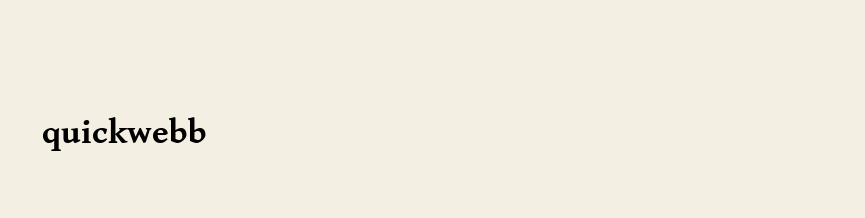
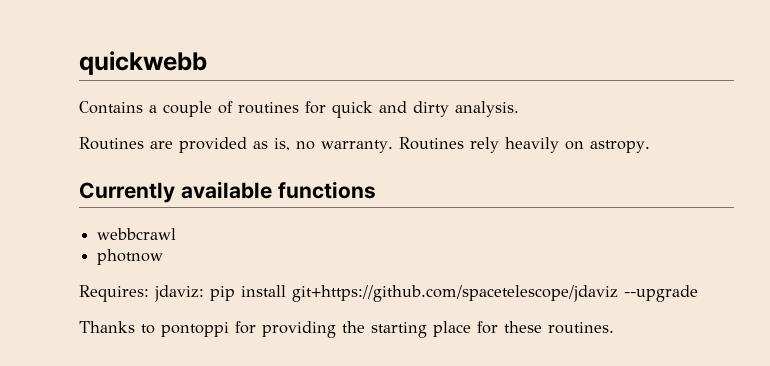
(207, 134) none -> [79,101,519,118] [79,137,650,153] [79,181,376,203] [97,228,177,240] [97,249,164,265] [79,285,698,302] [79,321,614,338] // Contains a couple of routines for quick and dirty analysis. // Routines are provided as is, no warranty. Routines rely heavily on astropy. // Currently available functions // webbcrawl // photnow // Requires: jdaviz: pip install git+https://github.com/spacetelescope/jdaviz --upgrade // Thanks to pontoppi for providing the starting place for these routines.

